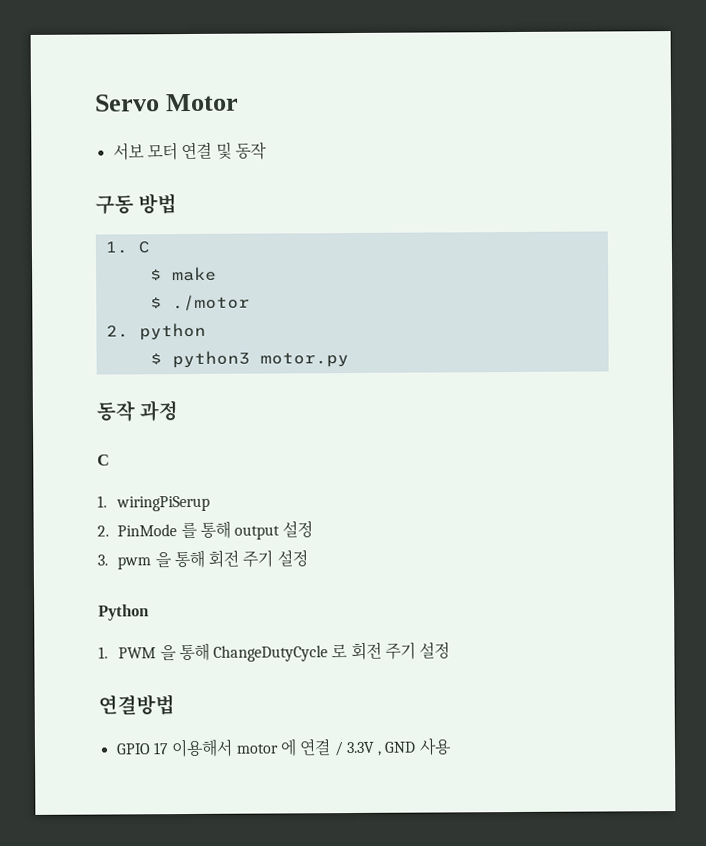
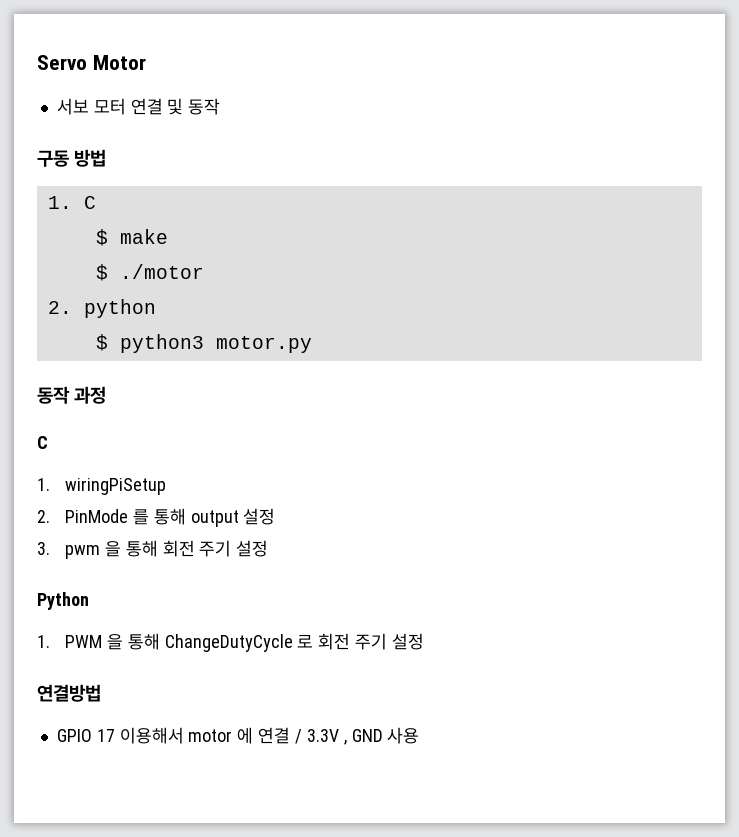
[116,495,211,512] wiringPiSerup -> [64,478,166,495] wiringPiSetup

